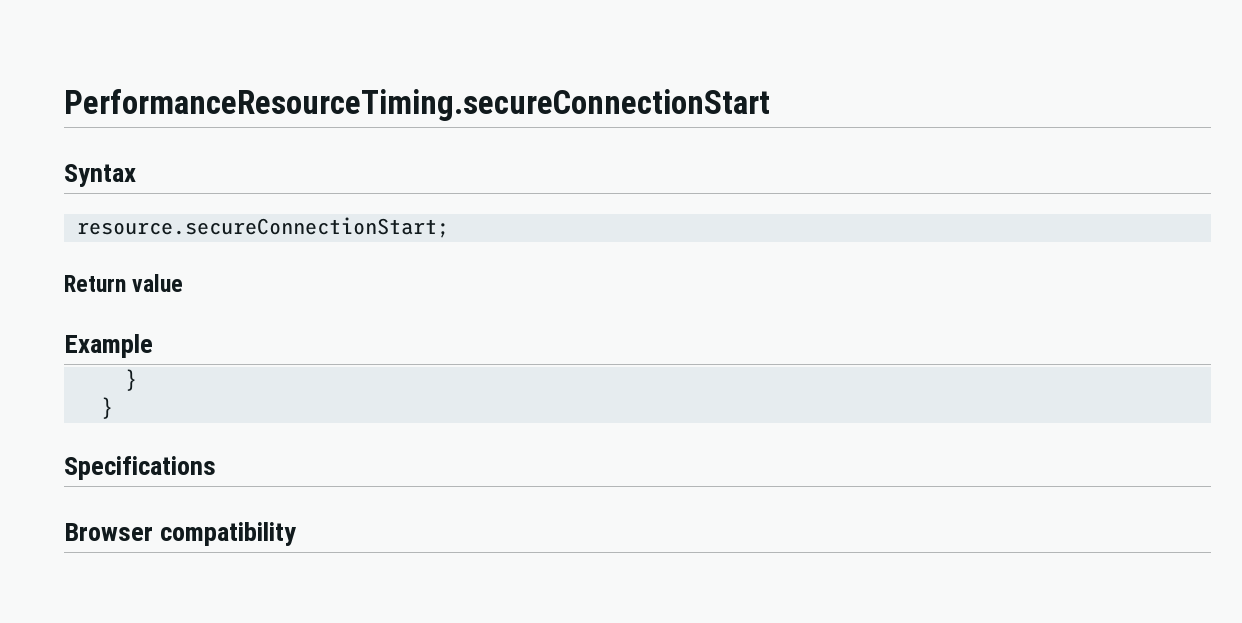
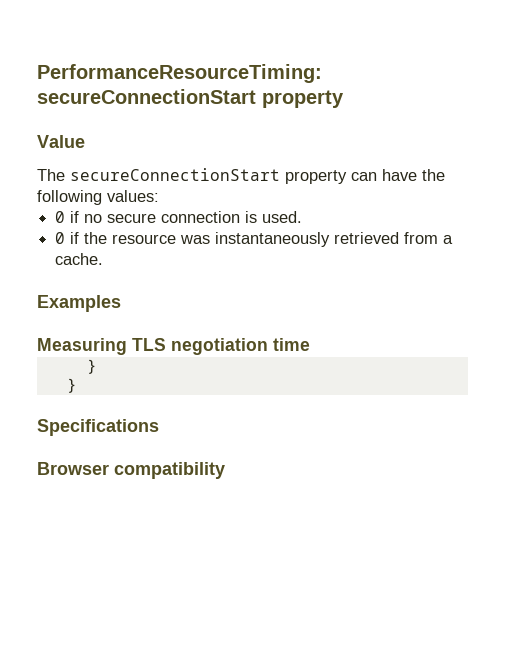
[64,89,770,121] [64,164,136,187] [76,217,449,238] [64,274,184,292] [64,334,153,358] PerformanceResourceTiming.secureConnectionStart // Syntax // resource.secureConnectionStart; // Return value // Example -> [37,64,322,83] [37,89,344,108] [37,135,85,148] [37,168,445,184] [37,190,159,205] [55,211,303,223] [55,232,454,247] [55,253,104,265] [37,295,121,312] [37,338,310,355] PerformanceResourceTiming: secureConnectionStart property // Value // The secureConnectionStart property can have the following values: // 0 if no secure connection is used. // 0 if the resource was instantaneously retrieved from a cache. // Examples // Measuring TLS negotiation time

